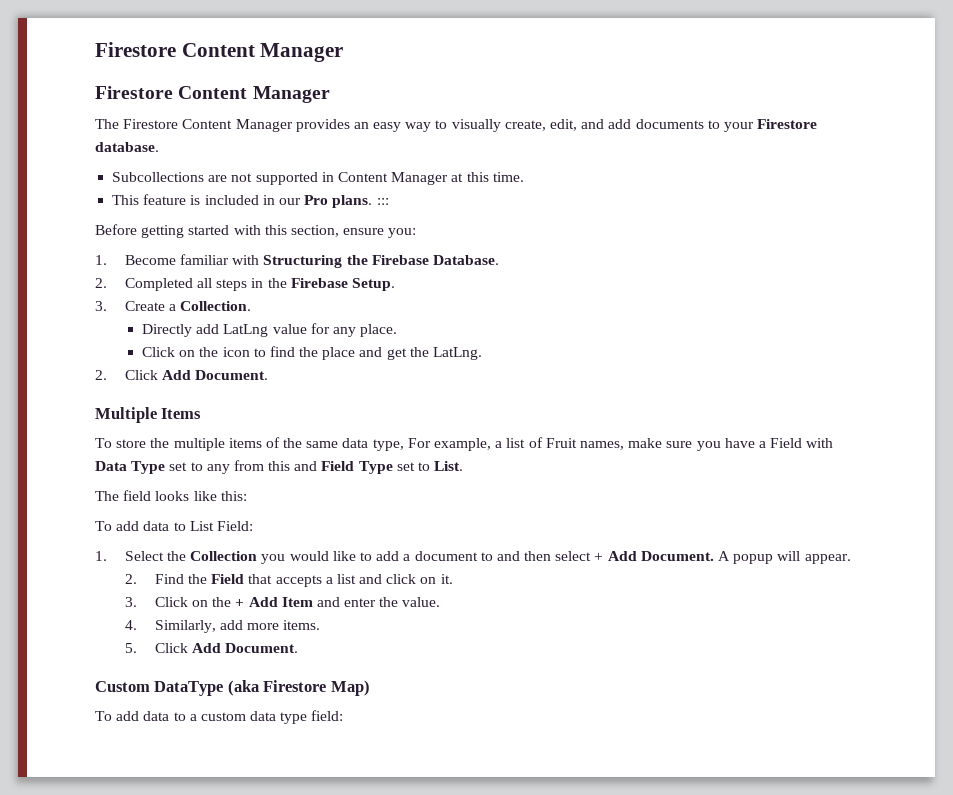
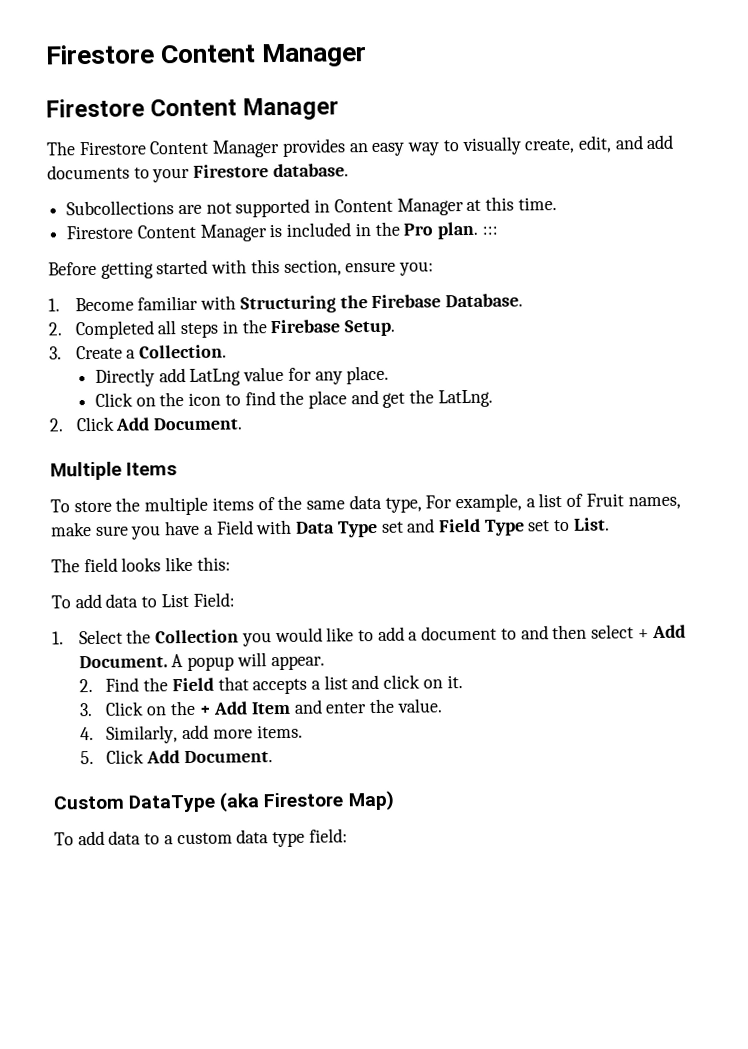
[112,194,373,208] This feature is included in our Pro plans. -> [66,221,479,242] Firestore Content Manager is included in the Pro plan.
[190,460,291,474] to any from this -> (404, 527) none

